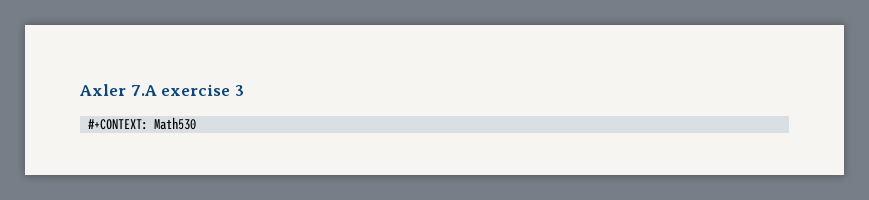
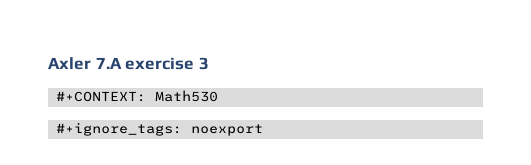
(197, 123) none -> [56,122,264,136] // #+ignore_tags: noexport

